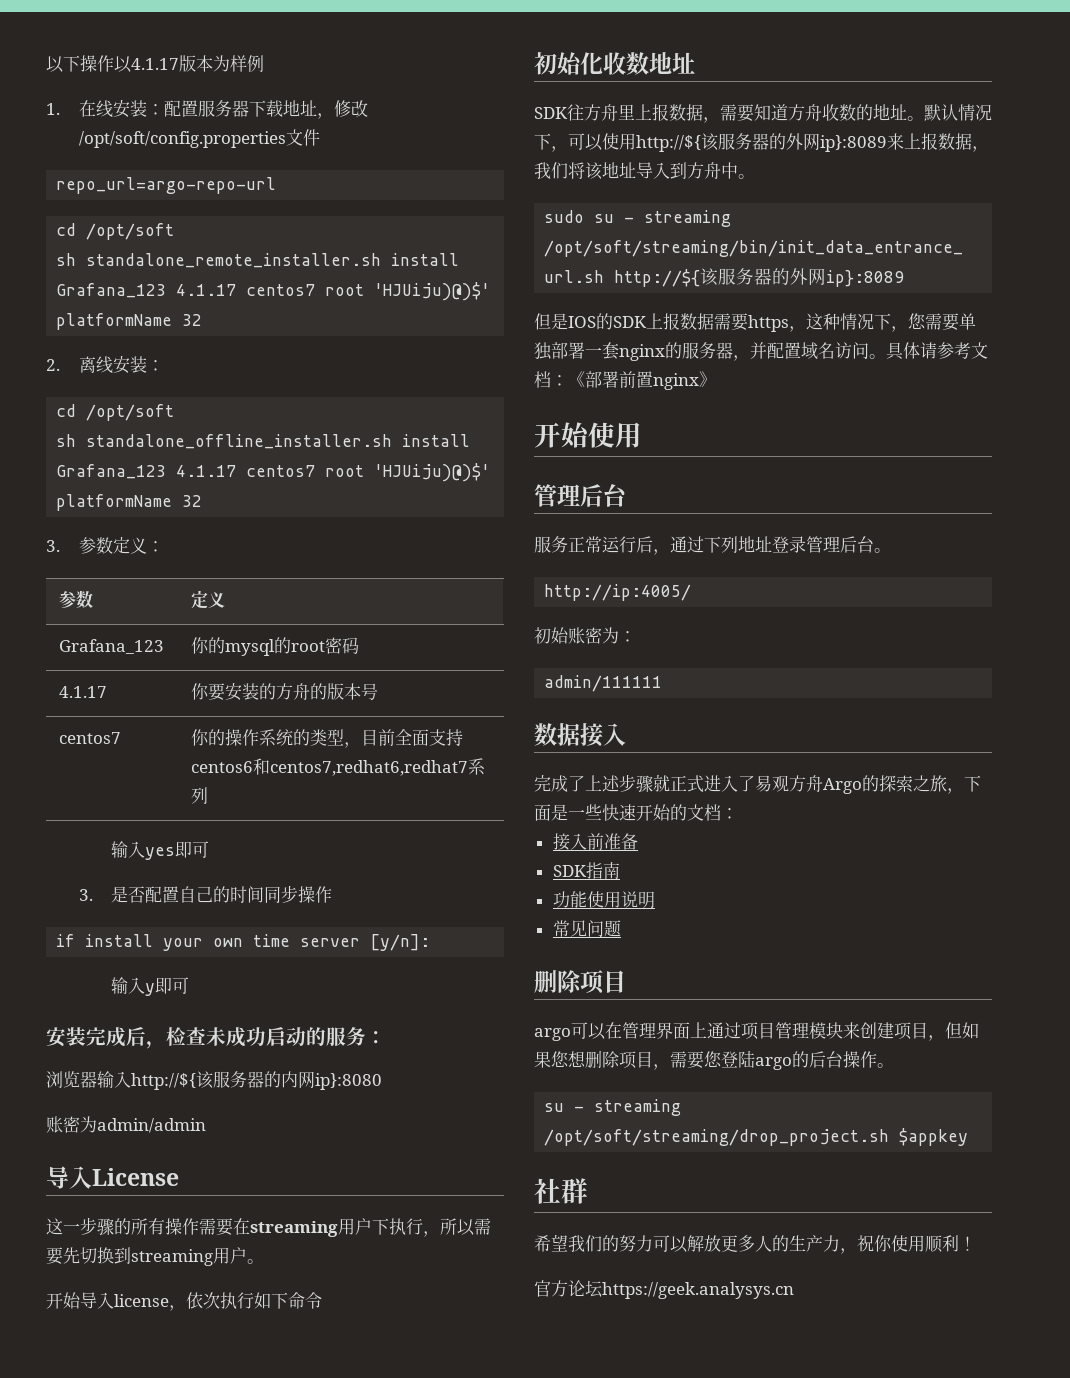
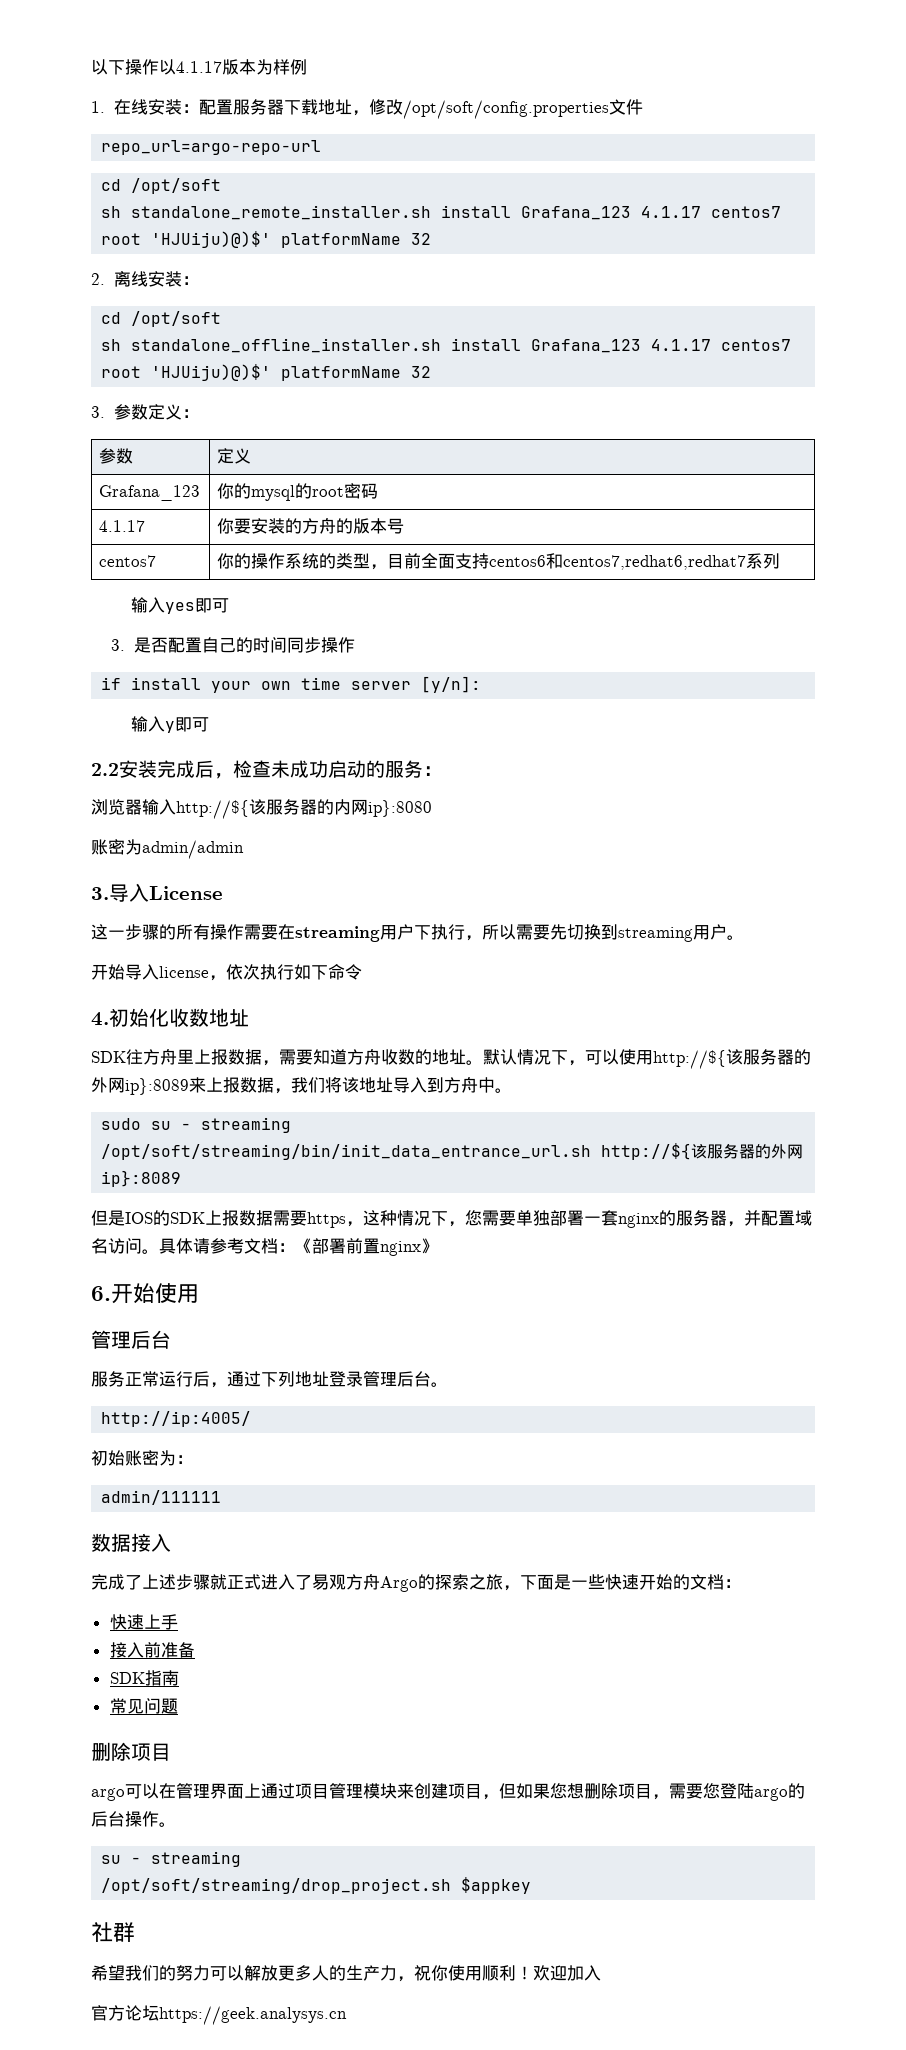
(190, 985) none -> [91,763,119,776] 2.2
(206, 1125) none -> [91,887,109,900] 3.
(322, 1300) none -> [91,1012,109,1026] 4.
(716, 379) none -> [91,1286,111,1301] 6.
(738, 813) none -> [109,1614,178,1630] // 快速上手
[552,891,655,909] // 功能使用说明 -> (179, 1678) none
(976, 1243) none -> [533,1965,601,1981] 欢迎加入

